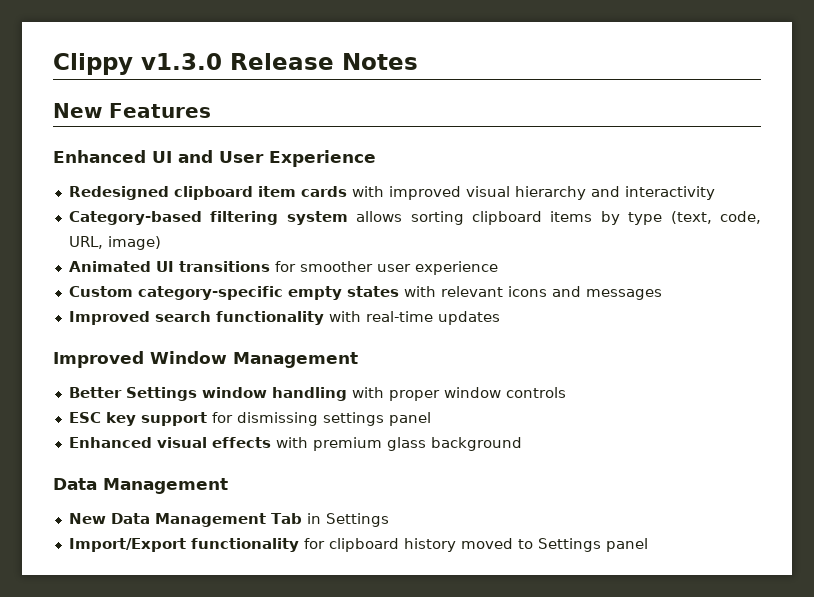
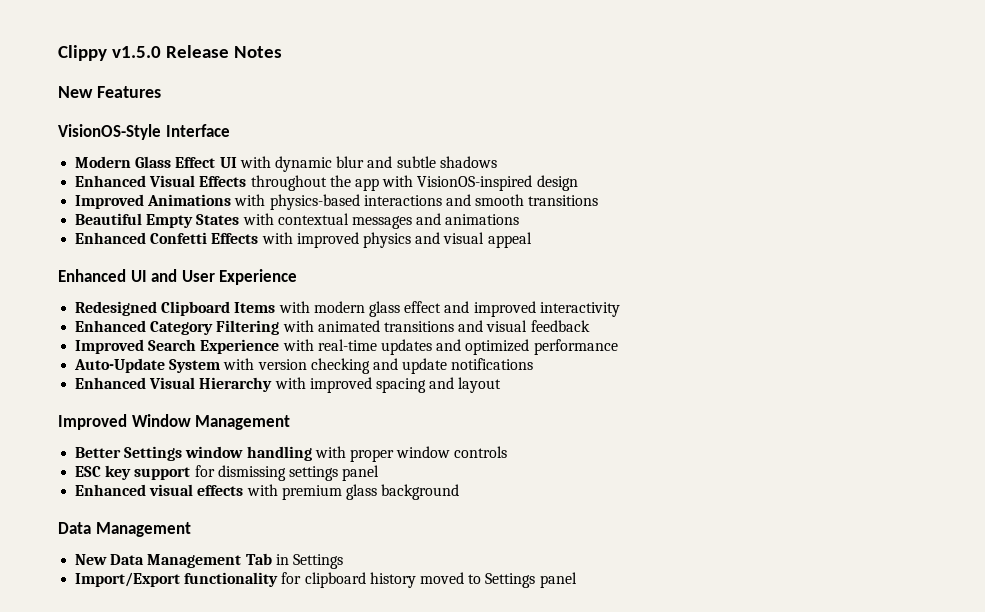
[141,53,222,70] v1.3.0 -> [112,46,162,58] v1.5.0
(211, 110) none -> [58,124,230,140] [75,156,497,172] [75,175,578,191] [75,194,599,210] [75,213,520,229] [75,232,532,248] // VisionOS-Style Interface // Modern Glass Effect UI with dynamic blur and subtle shadows // Enhanced Visual Effects throughout the app with VisionOS-inspired design // Improved Animations with physics-based interactions and smooth transitions // Beautiful Empty States with contextual messages and animations // Enhanced Confetti Effects with improved physics and visual appeal
[173,186,715,200] [68,211,761,225] [68,236,161,250] [68,261,498,275] [68,286,662,300] [68,311,324,325] clipboard item cards with improved visual hierarchy and interactivity // Category-based filtering system allows sorting clipboard items by type (text, code, URL, image) // Animated UI transitions for smoother user experience // Custom category-specific empty states with relevant icons and messages // Improved search functionality -> [161,301,620,317] [75,320,590,335] [75,339,280,354] Clipboard Items with modern glass effect and improved interactivity // Enhanced Category Filtering with animated transitions and visual feedback // Improved Search Experience
(500, 318) none -> [436,339,618,355] [74,358,534,374] [75,377,502,393] and optimized performance // Auto-Update System with version checking and update notifications // Enhanced Visual Hierarchy with improved spacing and layout

